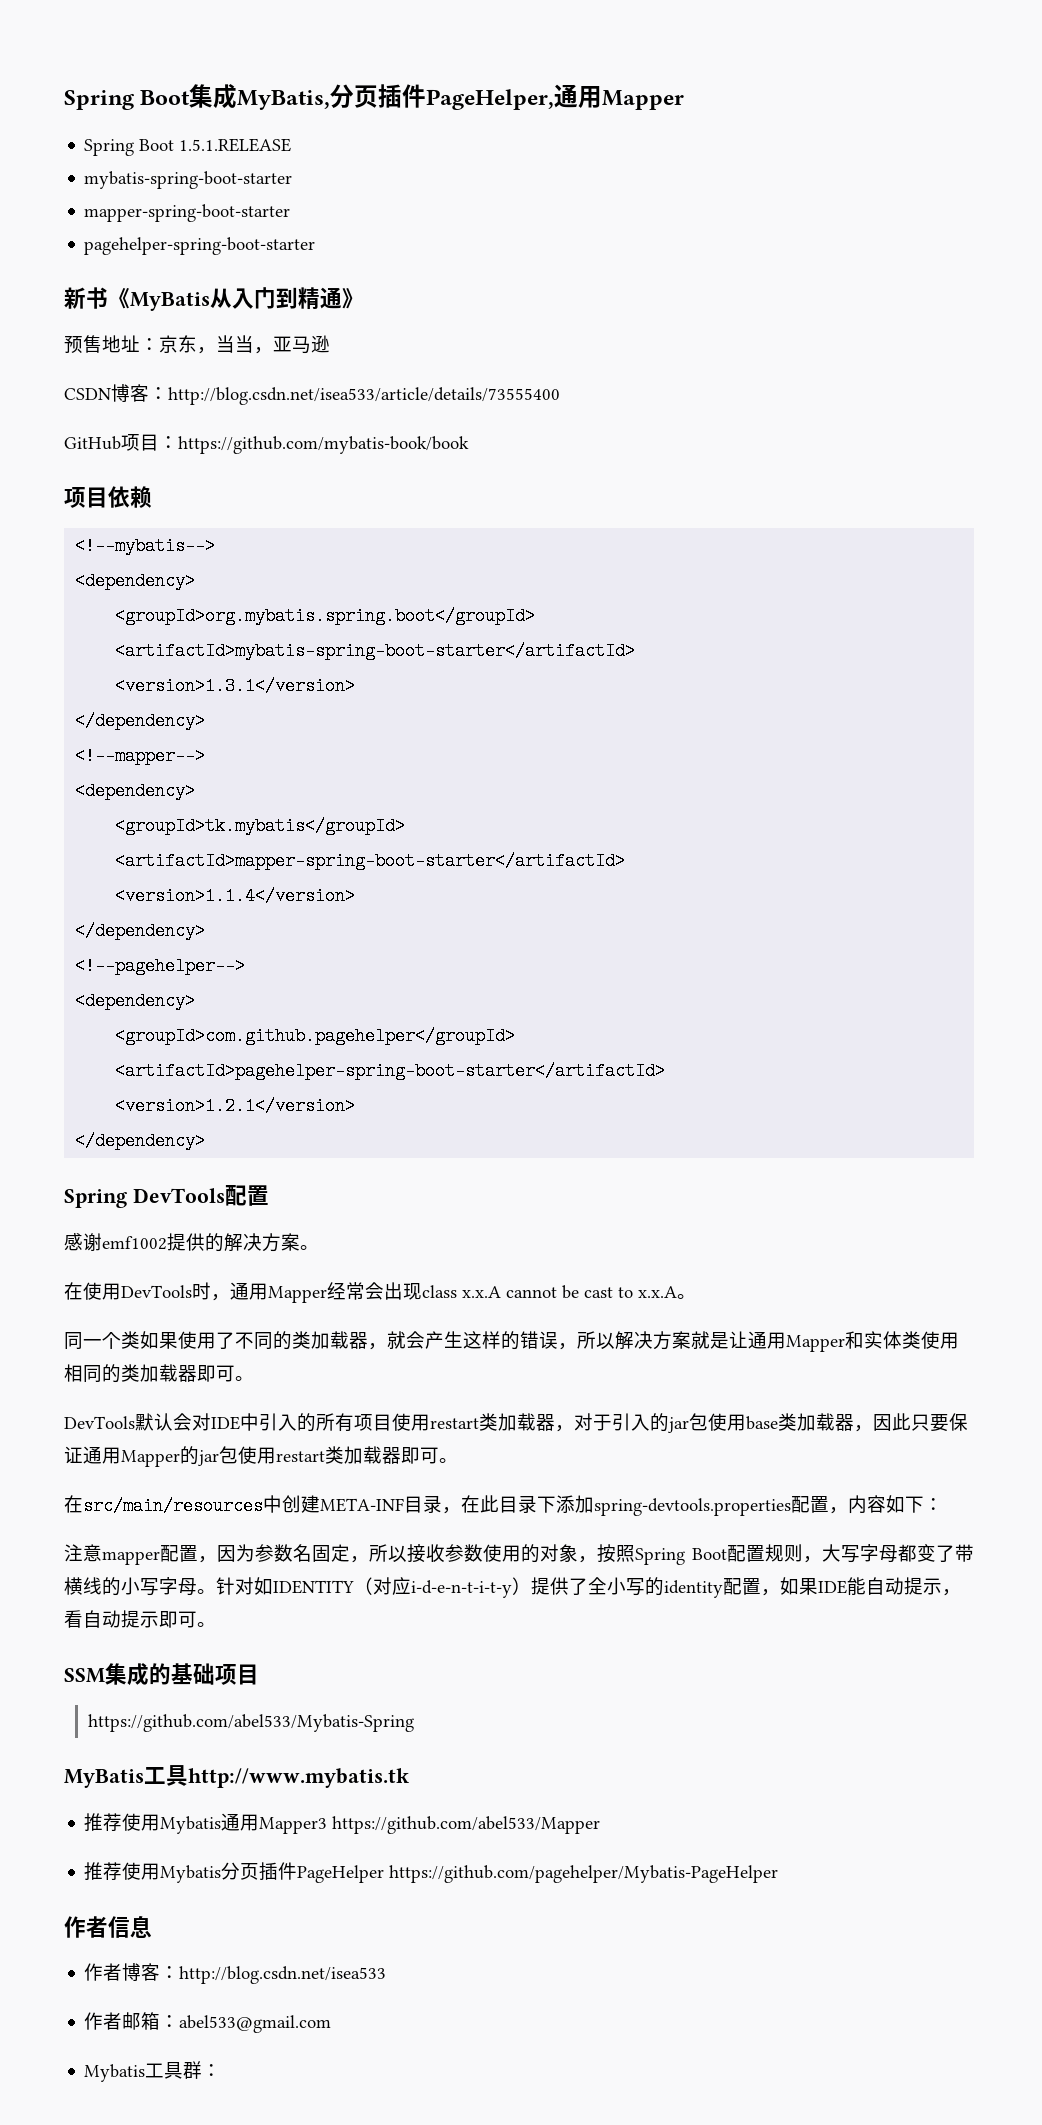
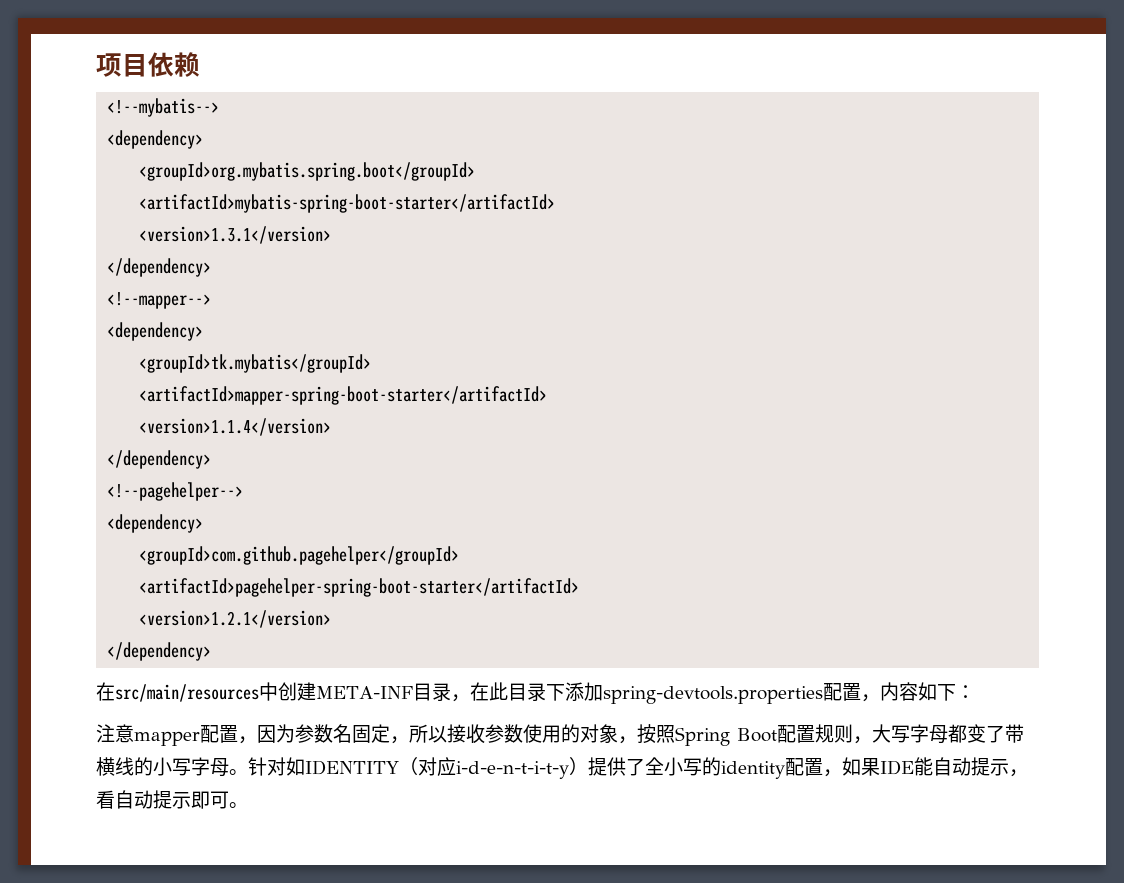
[64,84,685,110] [84,138,292,156] [84,171,293,189] [84,204,291,222] [84,237,316,255] [64,287,364,311] [64,335,330,354] [64,384,560,405] [64,434,469,454] Spring Boot集成MyBatis,分页插件PageHelper,通用Mapper // Spring Boot 1.5.1.RELEASE // mybatis-spring-boot-starter // mapper-spring-boot-starter // pagehelper-spring-boot-starter // 新书《MyBatis从入门到精通》 // 预售地址：京东，当当，亚马逊 // CSDN博客：http://blog.csdn.net/isea533/article/details/73555400 // GitHub项目：https://github.com/mybatis-book/book // -> (96, 65) none
[64,1185,269,1208] [64,1233,319,1252] [64,1282,696,1303] [64,1331,959,1352] [64,1364,254,1383] [64,1413,968,1433] [64,1446,458,1467] // Spring DevTools配置 // 感谢emf1002提供的解决方案。 // 在使用DevTools时，通用Mapper经常会出现class x.x.A cannot be cast to x.x.A。 // 同一个类如果使用了不同的类加载器，就会产生这样的错误，所以解决方案就是让通用Mapper和实体类使用相同的类加载器即可。 // DevTools默认会对IDE中引入的所有项目使用restart类加载器，对于引入的jar包使用base类加载器，因此只要保证通用Mapper的jar包使用restart类加载器即可。 -> (212, 651) none
[64,1663,259,1686] [88,1714,415,1732] [64,1765,409,1788] [84,1813,601,1834] [84,1862,779,1883] [64,1915,152,1938] [84,1963,387,1984] [84,2012,332,2033] [84,2061,222,2082] // SSM集成的基础项目 // https://github.com/abel533/Mybatis-Spring // MyBatis工具http://www.mybatis.tk // 推荐使用Mybatis通用Mapper3 https://github.com/abel533/Mapper // 推荐使用Mybatis分页插件PageHelper https://github.com/pagehelper/Mybatis-PageHelper // 作者信息 // 作者博客：http://blog.csdn.net/isea533 // 作者邮箱：abel533@gmail.com // Mybatis工具群： -> (248, 805) none

